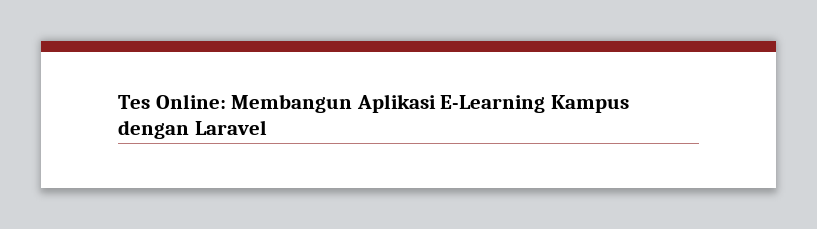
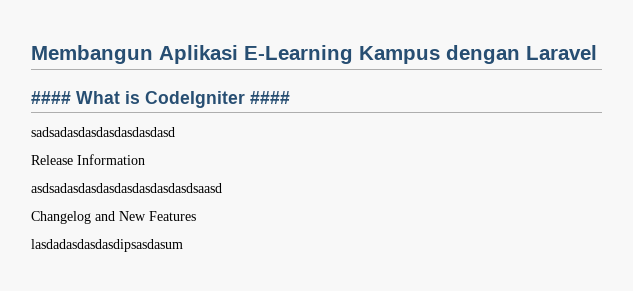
[118,94,226,109] Tes Online: -> (31, 54) none
(267, 127) none -> [31,91,290,108] [31,127,175,137] [31,154,145,165] [31,183,222,193] [31,211,196,224] [31,239,183,252] // #### What is CodeIgniter #### // sadsadasdasdasdasdasdasd // Release Information // asdsadasdasdasdasdasdasdasdsaasd // Changelog and New Features // lasdadasdasdasdipsasdasum

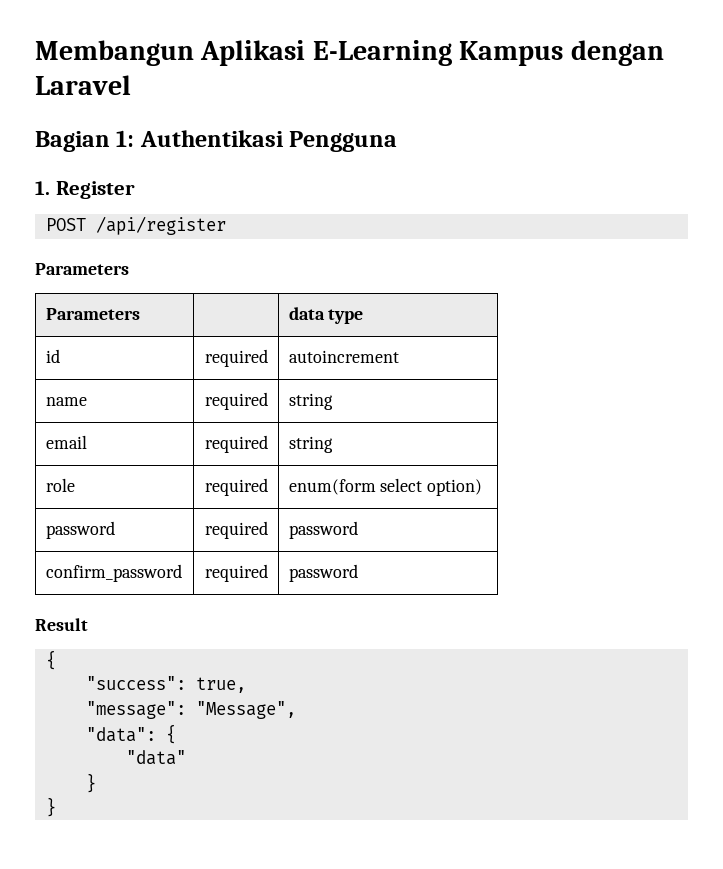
[31,91,290,108] [31,127,175,137] [31,154,145,165] [31,183,222,193] [31,211,196,224] [31,239,183,252] #### What is CodeIgniter #### // sadsadasdasdasdasdasdasd // Release Information // asdsadasdasdasdasdasdasdasdsaasd // Changelog and New Features // lasdadasdasdasdipsasdasum -> [35,130,398,152] [35,181,135,199] [45,216,226,235] [35,263,129,275] [45,308,140,320] [288,307,364,324] [45,349,60,363] [204,349,268,367] [288,350,399,363] [45,397,87,406] [204,392,268,410] [288,393,333,410] [45,435,87,449] [204,435,268,453] [288,436,333,453] [45,478,75,492] [204,478,268,496] [288,478,483,496] [45,521,115,539] [204,521,268,539] [288,521,358,539] [45,564,182,582] [204,564,268,582] [288,564,358,582] [35,618,88,631] [45,650,56,670] [85,676,246,693] [85,701,296,719] [85,724,176,744] [125,750,186,765] [85,773,96,793] [45,797,56,817] Bagian 1: Authentikasi Pengguna // 1. Register // POST /api/register // Parameters // Parameters | | data type // id | required | autoincrement // name | required | string // email | required | string // role | required | enum(form select option) // password | required | password // confirm_password | required | password // Result // { // "success": true, // "message": "Message", // "data": { // "data" // } // }

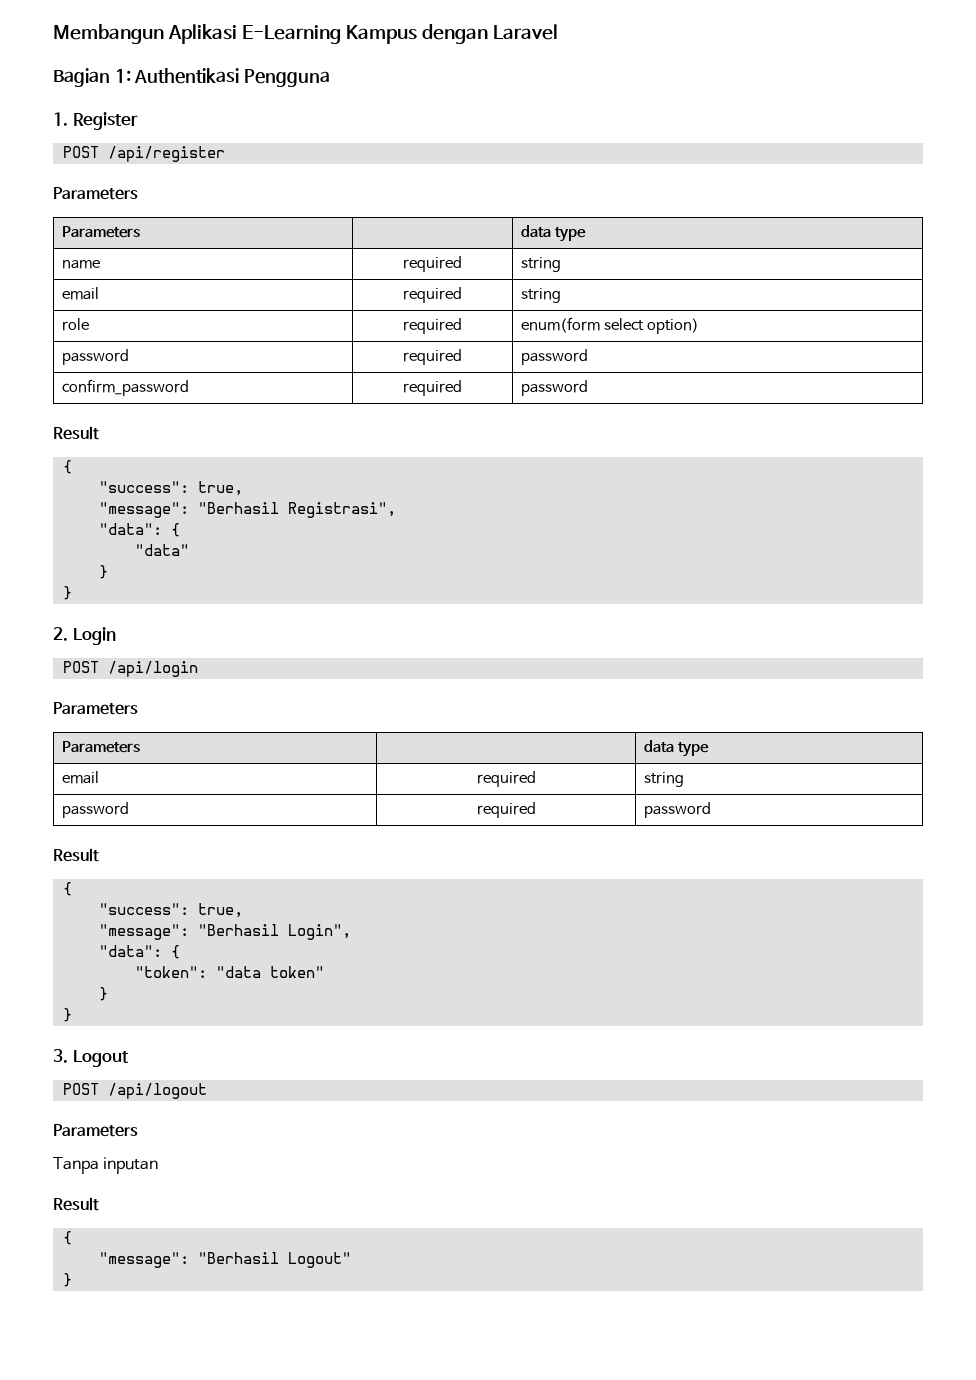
[45,349,60,363] [204,349,268,367] [288,350,399,363] // id | required | autoincrement -> (586, 234) none
[195,701,296,719] "Message", -> [197,502,396,518] "Berhasil Registrasi",
(56, 807) none -> [53,627,116,645] [62,661,198,677] [53,702,138,715] [61,741,140,753] [643,740,709,757] [61,771,99,784] [476,771,536,787] [643,772,684,787] [61,802,129,818] [476,802,536,818] [643,802,711,818] [53,848,99,862] [62,882,72,896] [98,903,243,918] [98,924,351,940] [98,945,180,959] [134,966,324,978] [98,987,108,1001] [62,1008,72,1022] [53,1049,129,1067] [62,1083,207,1099] [53,1124,138,1137] [53,1157,159,1174] [53,1197,99,1211] [62,1231,72,1245] [98,1252,351,1268] [62,1273,72,1287] // 2. Login // POST /api/login // Parameters // Parameters | | data type // email | required | string // password | required | password // Result // { // "success": true, // "message": "Berhasil Login", // "data": { // "token": "data token" // } // } // 3. Logout // POST /api/logout // Parameters // Tanpa inputan // Result // { // "message": "Berhasil Logout" // }

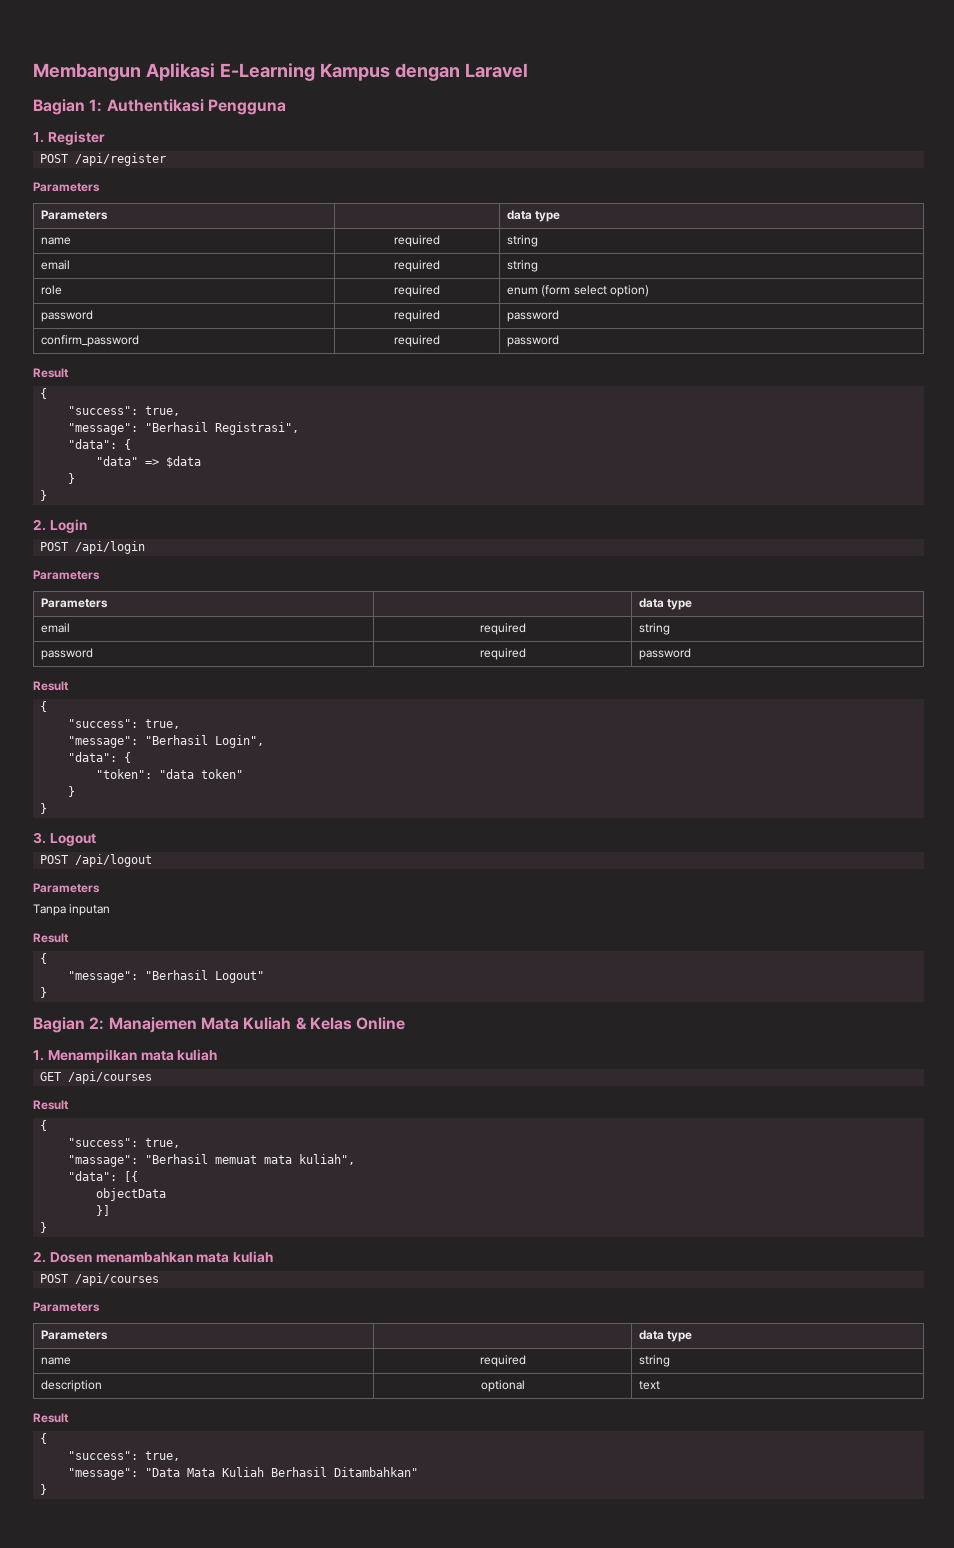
[520,317,600,333] enum(form -> [507,285,571,297] enum (form
(189, 550) none -> [145,456,202,468] => $data
(72, 1280) none -> [33,1017,406,1033] [33,1049,218,1063] [40,1071,153,1084] [33,1100,69,1110] [40,1120,48,1131] [68,1138,181,1148] [68,1154,356,1167] [68,1171,139,1182] [96,1188,167,1201] [96,1205,111,1216] [40,1222,48,1233] [33,1251,274,1263] [40,1273,160,1286] [33,1302,100,1312] [41,1330,109,1340] [639,1330,693,1342] [41,1357,72,1365] [479,1355,526,1367] [639,1355,671,1367] [41,1380,103,1392] [480,1380,525,1392] [639,1381,661,1390] [33,1413,69,1423] [40,1433,48,1444] [68,1451,181,1461] [68,1467,419,1480] [40,1484,48,1495] // Bagian 2: Manajemen Mata Kuliah & Kelas Online // 1. Menampilkan mata kuliah // GET /api/courses // Result // { // "success": true, // "massage": "Berhasil memuat mata kuliah", // "data": [{ // objectData // }] // } // 2. Dosen menambahkan mata kuliah // POST /api/courses // Parameters // Parameters | | data type // name | required | string // description | optional | text // Result // { // "success": true, // "message": "Data Mata Kuliah Berhasil Ditambahkan" // }

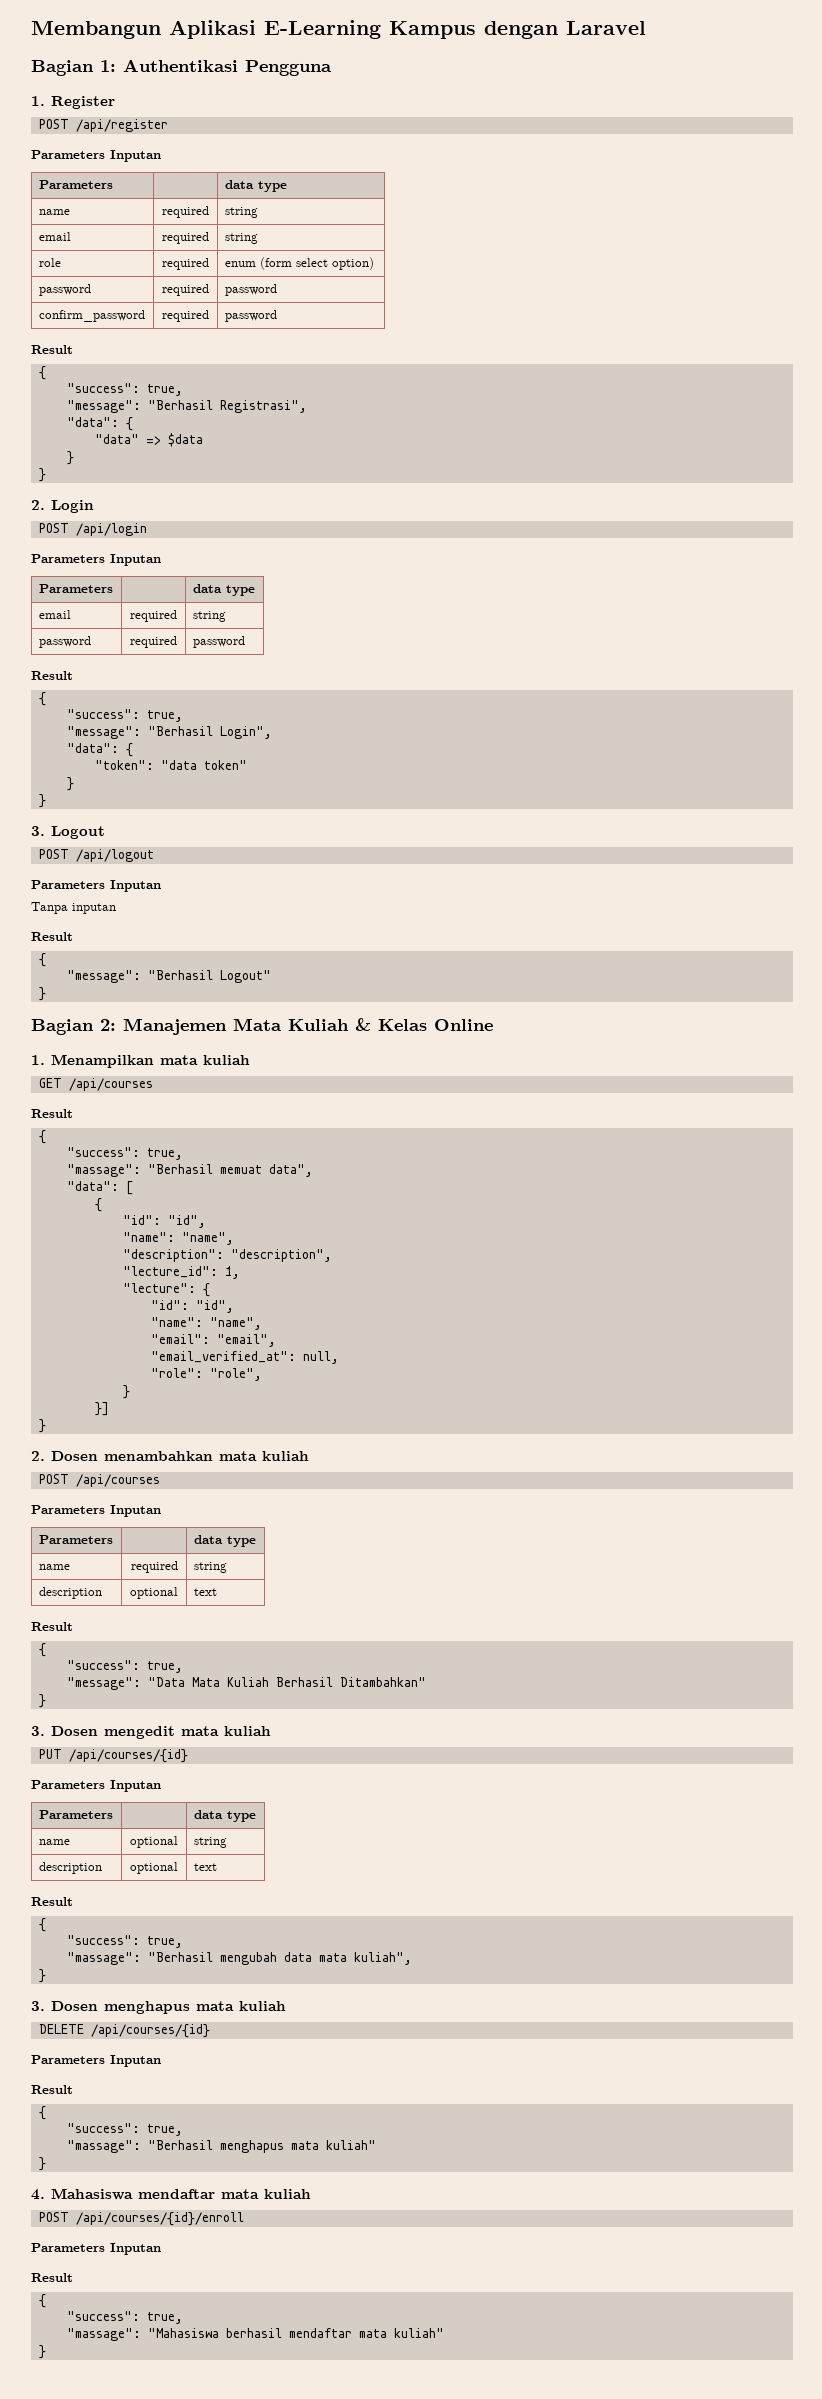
(100, 187) none -> [110,150,161,162] Inputan
(100, 575) none -> [110,554,161,566] Inputan
(100, 888) none -> [110,880,161,892] Inputan
[264,1154,356,1165] [68,1171,139,1182] [96,1188,167,1201] mata kuliah", // "data": [{ // objectData -> [268,1164,313,1177] [66,1181,133,1195] [94,1198,102,1212] [122,1215,206,1228] [122,1232,234,1245] [122,1249,332,1262] [122,1266,240,1279] [122,1283,210,1297] [150,1300,234,1313] [150,1317,262,1330] [150,1334,276,1347] [150,1351,339,1364] [150,1368,262,1381] [122,1385,130,1399] data", // "data": [ // { // "id": "id", // "name": "name", // "description": "description", // "lecture_id": 1, // "lecture": { // "id": "id", // "name": "name", // "email": "email", // "email_verified_at": null, // "role": "role", // }
(100, 1307) none -> [110,1505,161,1517] Inputan
(48, 1489) none -> [31,1726,271,1739] [38,1749,188,1763] [31,1780,161,1792] [38,1810,113,1819] [193,1810,256,1822] [38,1839,70,1845] [130,1836,178,1848] [193,1837,227,1848] [38,1862,102,1874] [130,1862,178,1874] [193,1863,217,1871] [31,1897,73,1906] [38,1918,46,1932] [66,1935,183,1948] [66,1952,412,1965] [38,1969,46,1983] [31,2001,286,2014] [38,2024,210,2038] [31,2055,161,2067] [31,2085,73,2094] [38,2106,46,2120] [66,2123,183,2136] [66,2140,376,2153] [38,2157,46,2171] [31,2188,311,2200] [38,2212,244,2226] [31,2243,161,2255] [31,2273,73,2282] [38,2294,46,2308] [66,2311,183,2324] [66,2328,444,2341] [38,2345,46,2359] // 3. Dosen mengedit mata kuliah // PUT /api/courses/{id} // Parameters Inputan // Parameters | | data type // name | optional | string // description | optional | text // Result // { // "success": true, // "massage": "Berhasil mengubah data mata kuliah", // } // 3. Dosen menghapus mata kuliah // DELETE /api/courses/{id} // Parameters Inputan // Result // { // "success": true, // "massage": "Berhasil menghapus mata kuliah" // } // 4. Mahasiswa mendaftar mata kuliah // POST /api/courses/{id}/enroll // Parameters Inputan // Result // { // "success": true, // "massage": "Mahasiswa berhasil mendaftar mata kuliah" // }

